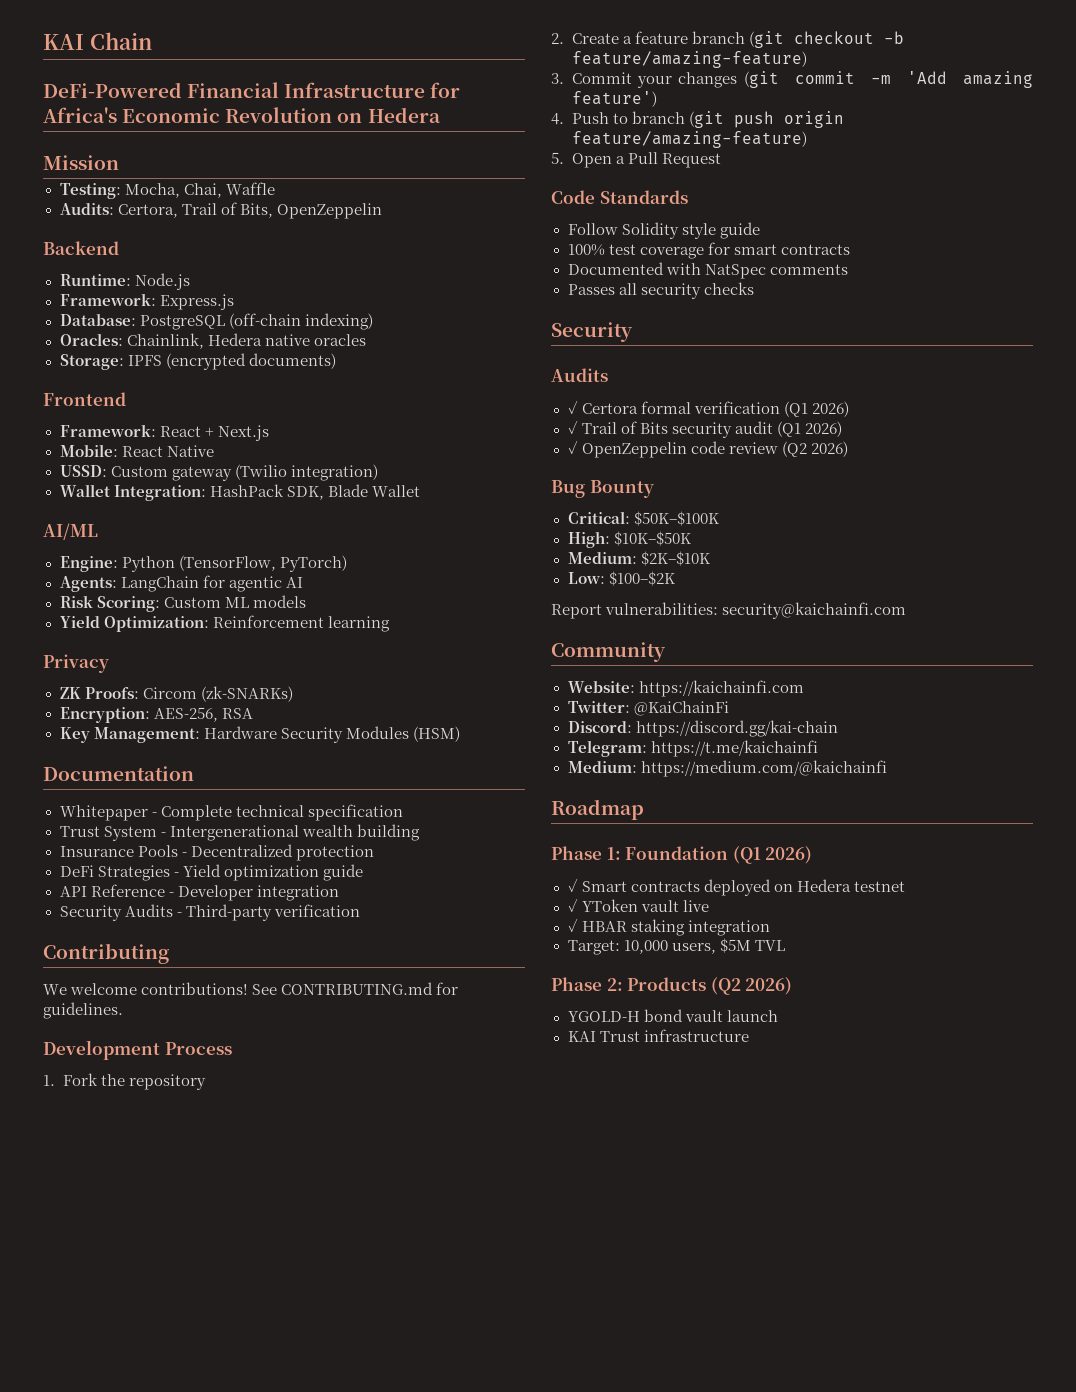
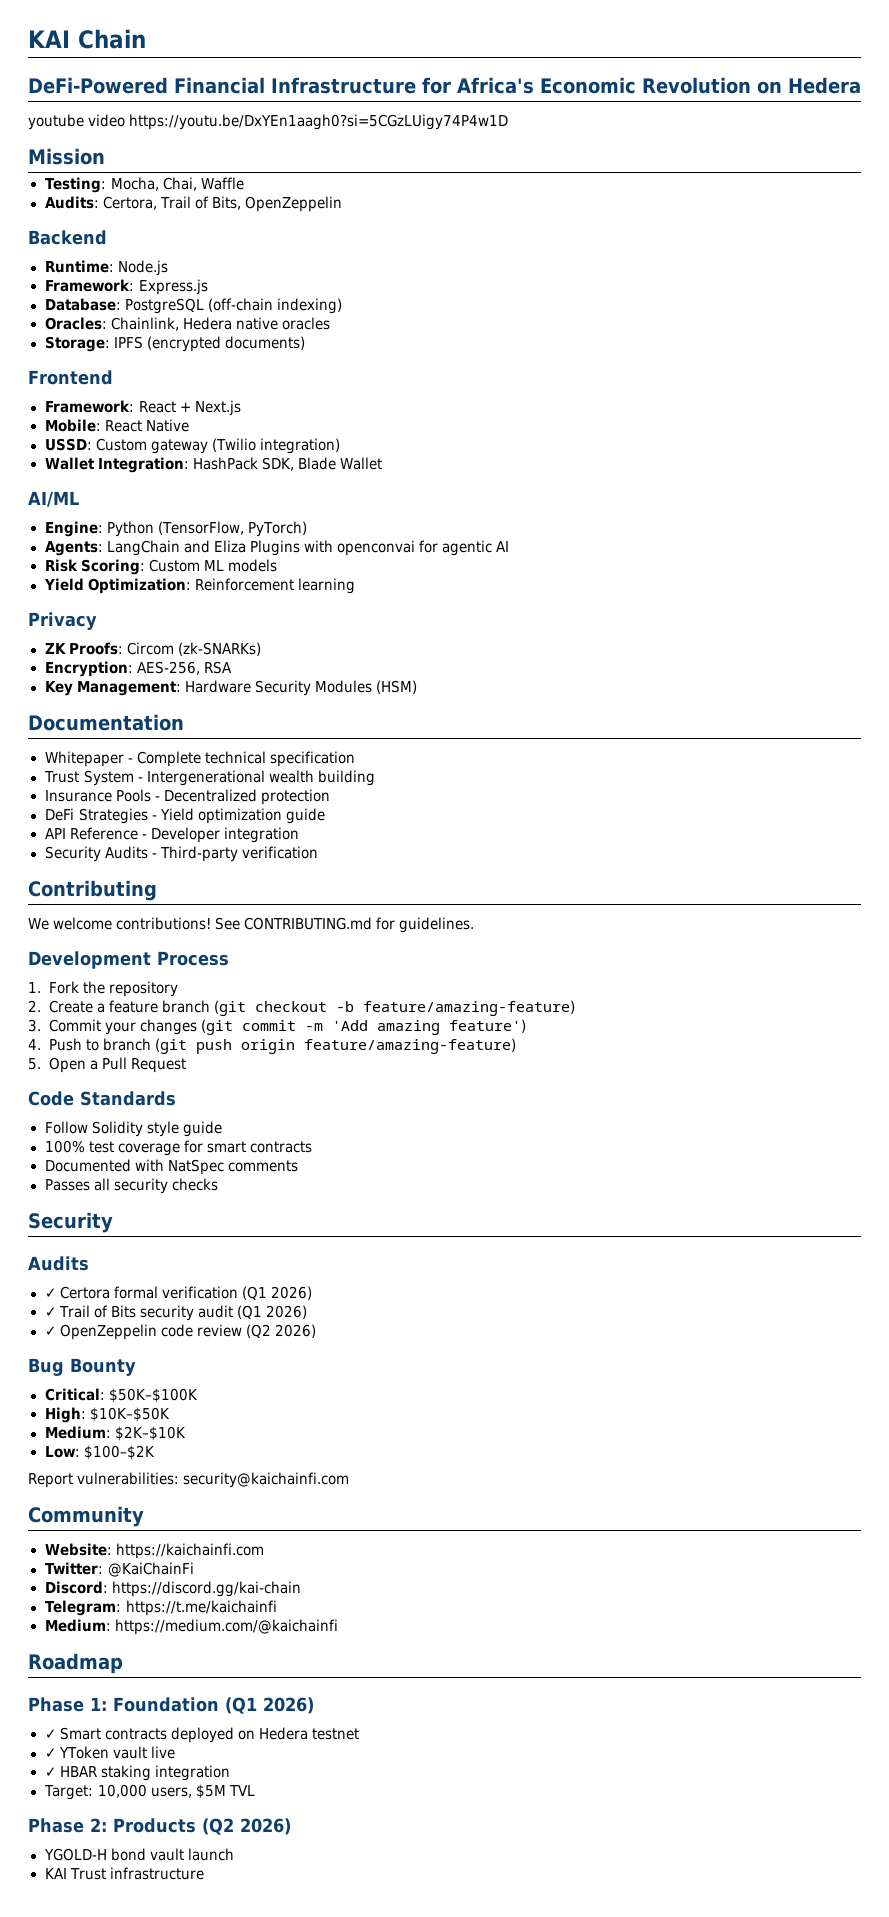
(441, 115) none -> [28,114,509,130] // youtube video https://youtu.be/DxYEn1aagh0?si=5CGzLUigy74P4w1D
(199, 584) none -> [183,540,415,556] and Eliza Plugins with openconvai

